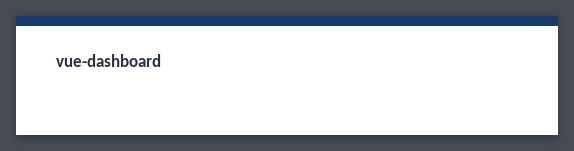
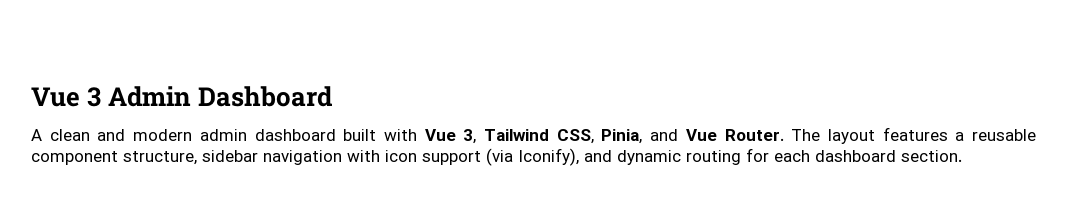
[56,54,161,67] vue-dashboard -> [31,86,333,107] [31,127,1037,144] [31,148,962,166] Vue 3 Admin Dashboard // A clean and modern admin dashboard built with Vue 3, Tailwind CSS, Pinia, and Vue Router. The layout features a reusable component structure, sidebar navigation with icon support (via Iconify), and dynamic routing for each dashboard section.

